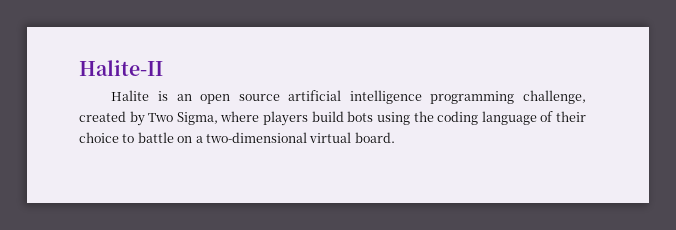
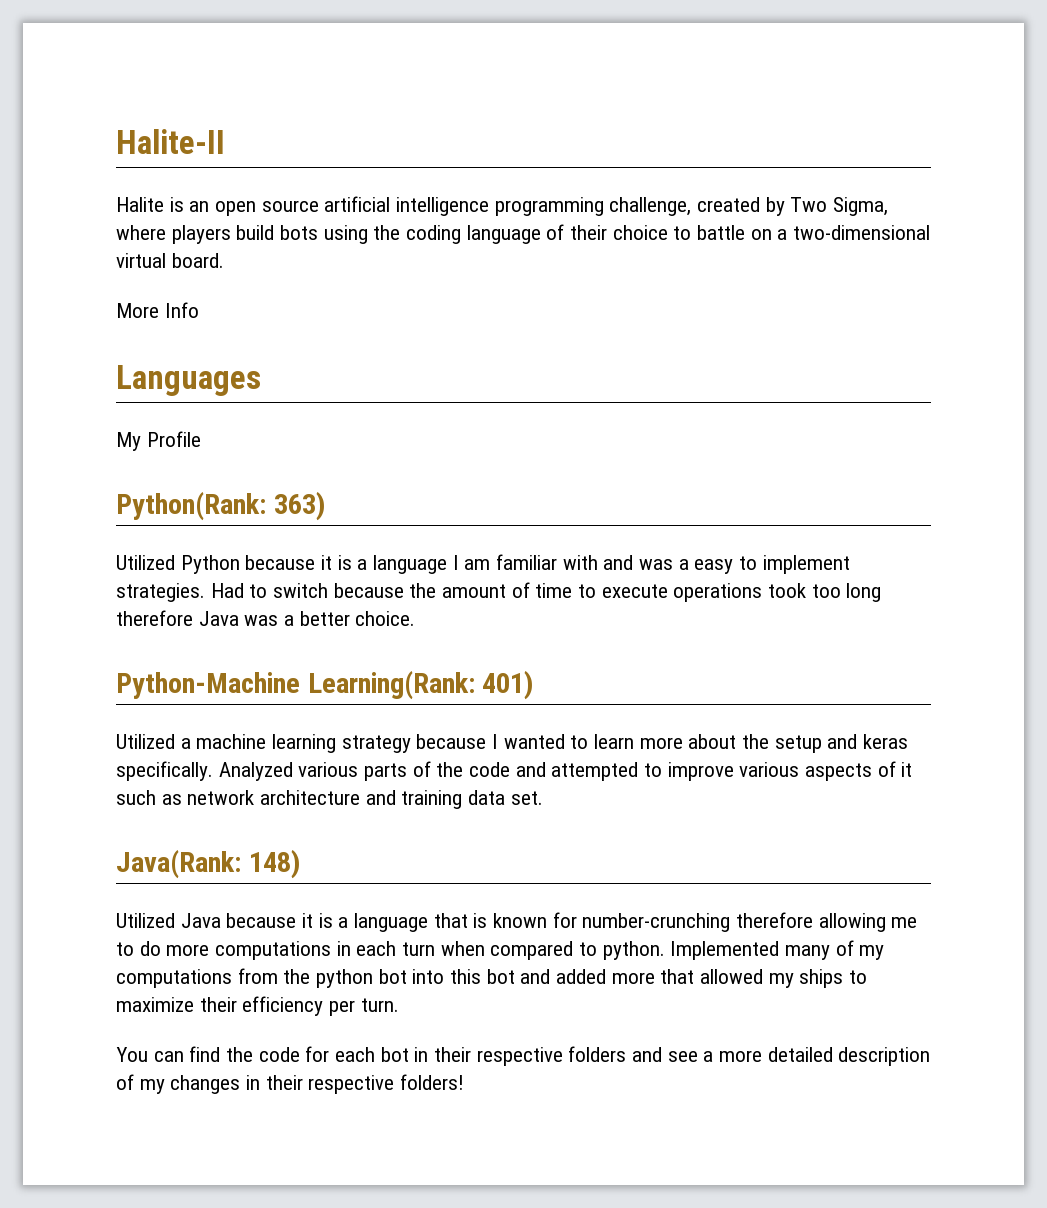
(395, 137) none -> [116,302,199,318] [116,365,261,396] [116,431,201,451] [116,492,325,521] [116,554,850,574] [116,582,882,602] [116,610,416,626] [116,671,534,700] [116,734,909,753] [116,761,913,781] [116,790,543,809] [116,850,300,879] [116,912,918,932] [116,940,885,960] [116,968,868,988] [116,996,399,1016] [116,1046,931,1066] [116,1074,465,1094] // More Info // Languages // My Profile // Python(Rank: 363) // Utilized Python because it is a language I am familiar with and was a easy to implement strategies. Had to switch because the amount of time to execute operations took too long therefore Java was a better choice. // Python-Machine Learning(Rank: 401) // Utilized a machine learning strategy because I wanted to learn more about the setup and keras specifically. Analyzed various parts of the code and attempted to improve various aspects of it such as network architecture and training data set. // Java(Rank: 148) // Utilized Java because it is a language that is known for number-crunching therefore allowing me to do more computations in each turn when compared to python. Implemented many of my computations from the python bot into this bot and added more that allowed my ships to maximize their efficiency per turn. // You can find the code for each bot in their respective folders and see a more detailed description of my changes in their respective folders!

